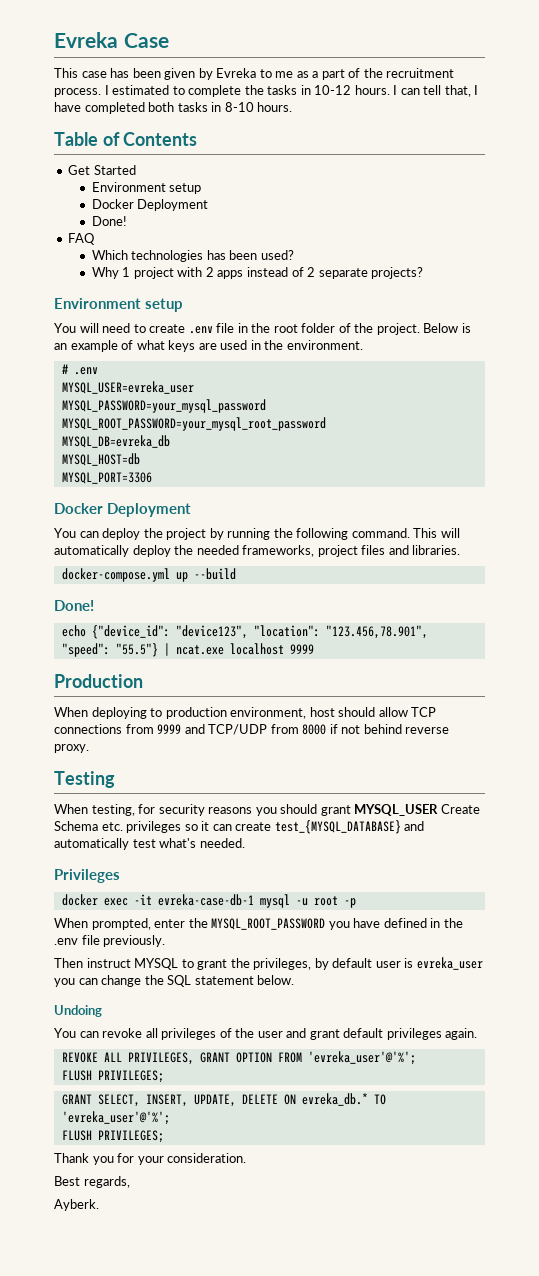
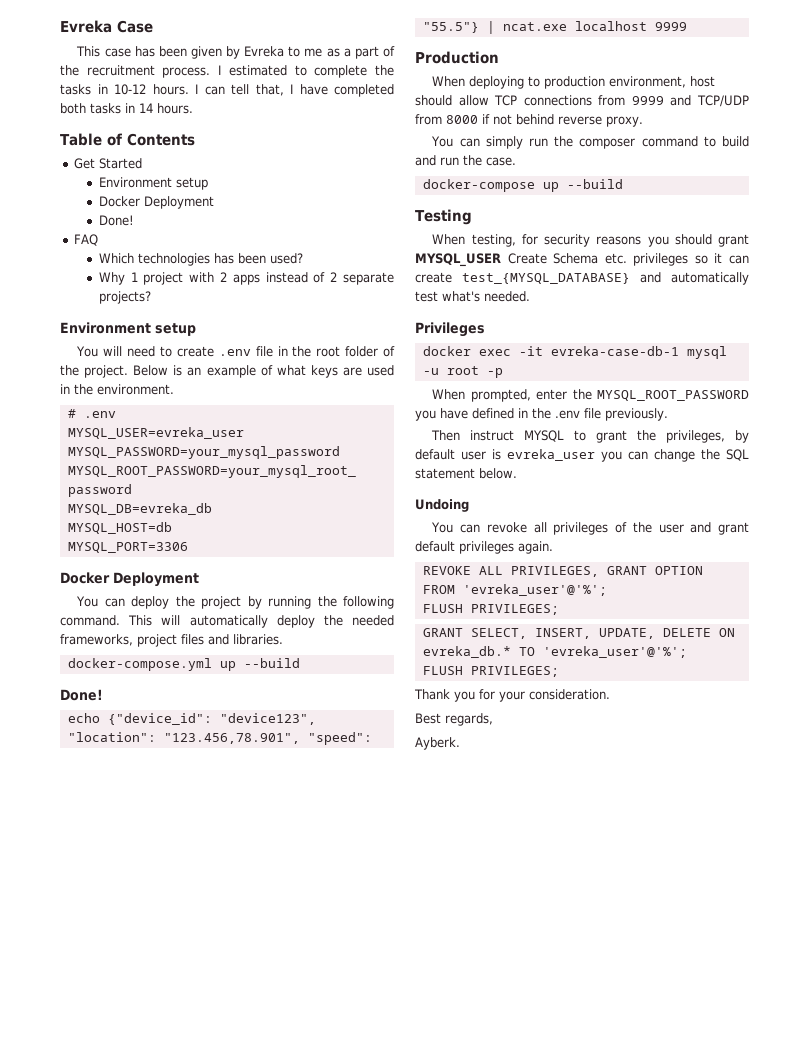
[224,102,254,112] 8-10 -> [139,103,153,113] 14
(89, 748) none -> [431,136,750,149] [415,155,516,166] [422,179,623,192] // You can simply run the composer command to build and run the case. // docker-compose up --build

